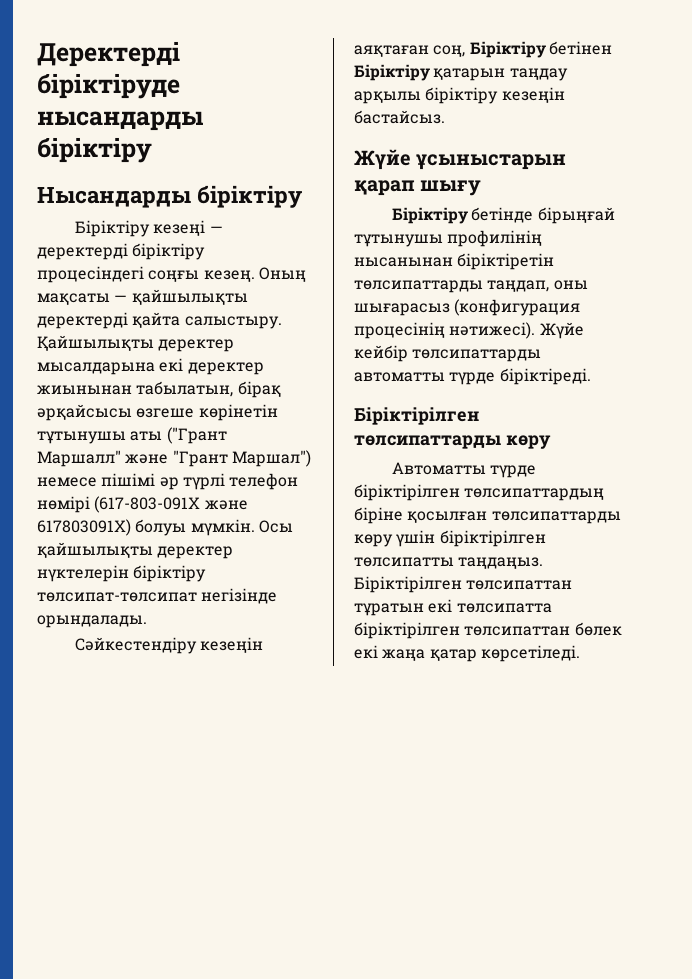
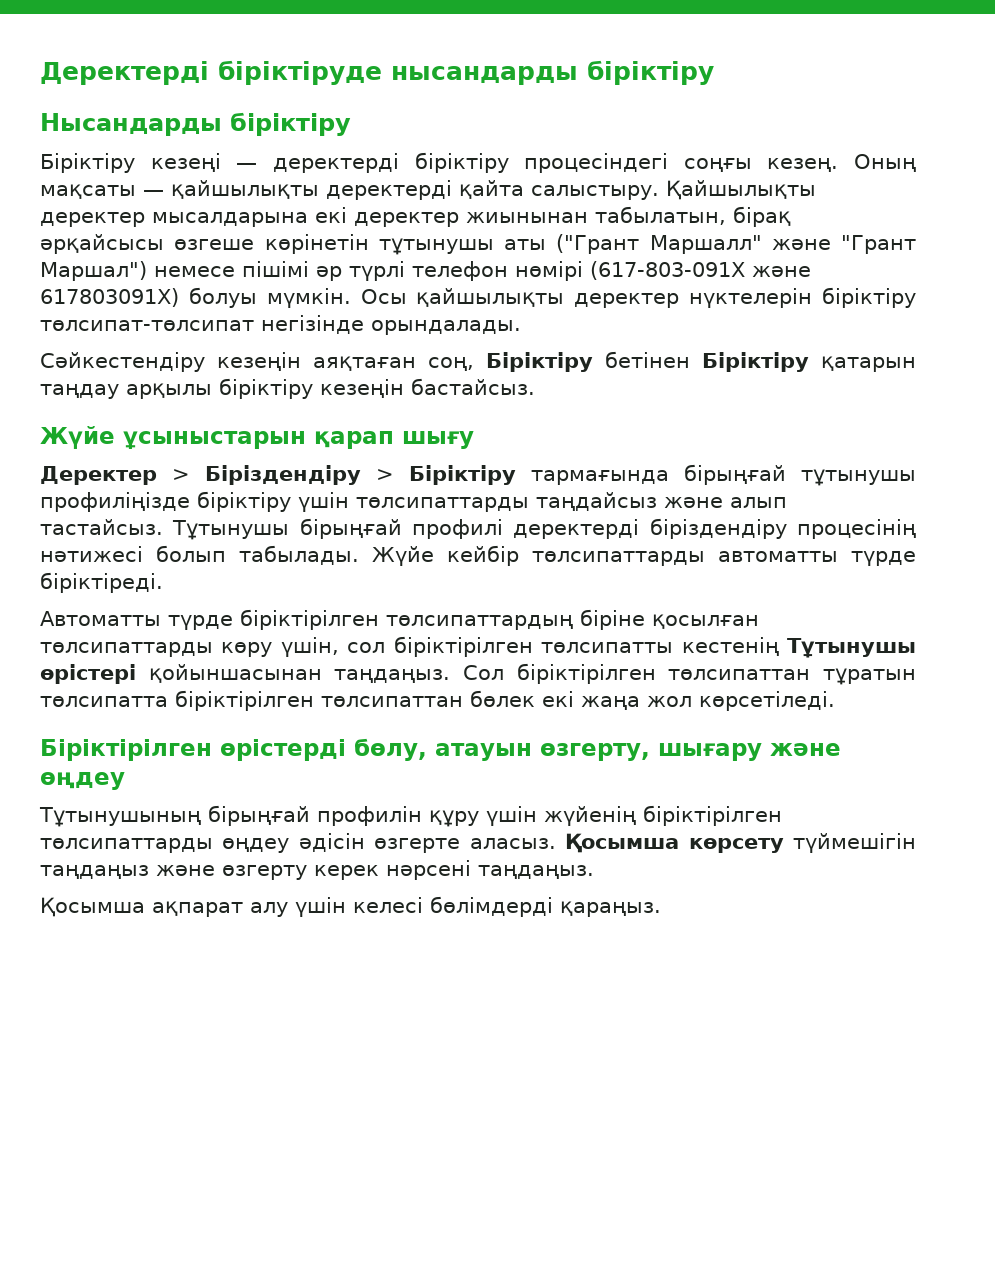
[391,207,615,224] [354,230,543,247] [354,253,555,270] [354,280,588,293] [354,299,581,316] [354,322,536,339] Біріктіру бетінде бірыңғай тұтынушы профилінің нысанынан біріктіретін төлсипаттарды таңдап, оны шығарасыз (конфигурация процесінің нәтижесі). -> [40,464,916,486] [40,491,787,512] [40,518,916,540] [40,545,359,565] Деректер > Біріздендіру > Біріктіру тармағында бірыңғай тұтынушы профиліңізде біріктіру үшін төлсипаттарды таңдайсыз және алып тастайсыз. Тұтынушы бірыңғай профилі деректерді біріздендіру процесінің нәтижесі болып табылады.
[354,407,479,425] [354,435,551,449] // Біріктірілген төлсипаттарды көру -> (163, 582) none
[396,530,546,547] [354,557,544,569] [354,576,462,593] үшін біріктірілген төлсипатты таңдаңыз. Біріктірілген -> [280,636,916,658] [40,663,656,684] үшін, сол біріктірілген төлсипатты кестенің Тұтынушы өрістері қойыншасынан таңдаңыз. Сол біріктірілген
[428,599,453,613] екі -> (916, 676) none
[429,649,477,662] қатар -> [647,696,692,707] жол
(580, 653) none -> [40,738,841,761] [40,772,125,790] [39,805,782,827] [40,833,917,853] [40,860,594,880] [40,896,661,917] // Біріктірілген өрістерді бөлу, атауын өзгерту, шығару және өңдеу // Тұтынушының бірыңғай профилін құру үшін жүйенің біріктірілген төлсипаттарды өңдеу әдісін өзгерте аласыз. Қосымша көрсету түймешігін таңдаңыз және өзгерту керек нәрсені таңдаңыз. // Қосымша ақпарат алу үшін келесі бөлімдерді қараңыз.

